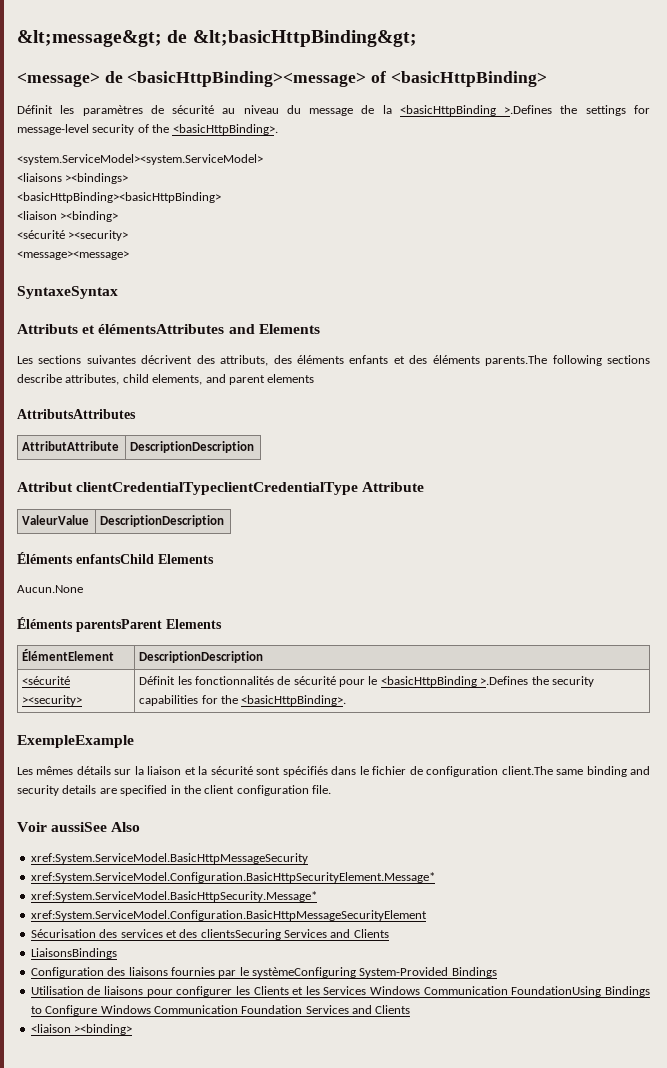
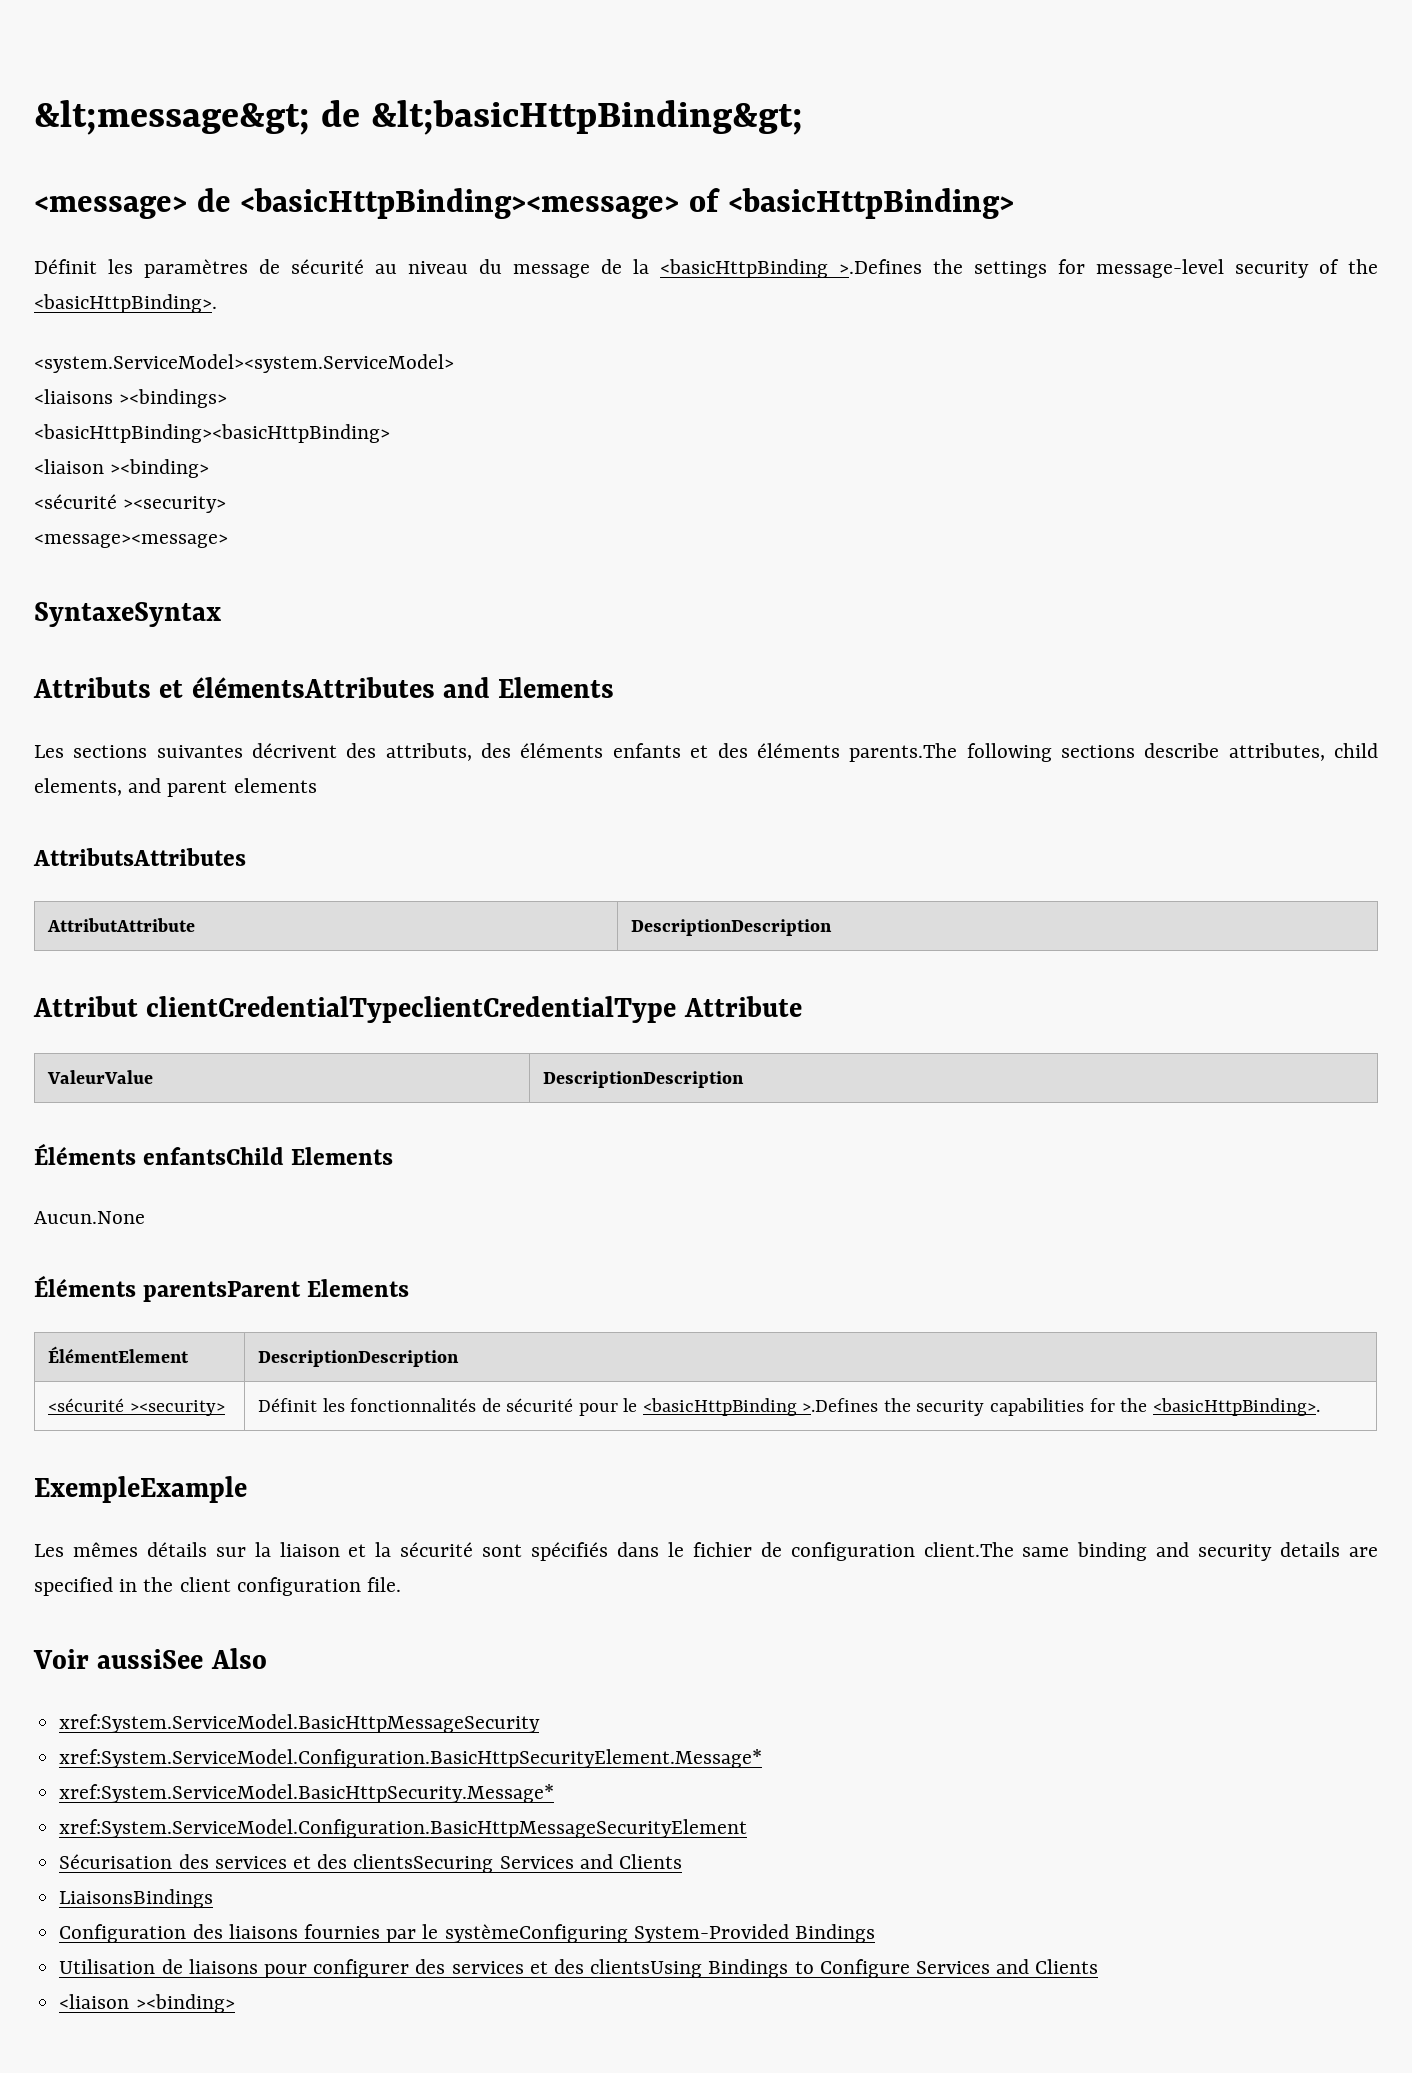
[235,986,650,997] [30,1005,303,1016] les Clients et les Services Windows Communication FoundationUsing Bindings to Configure Windows Communication Foundation -> [415,1959,910,1978] des services et des clientsUsing Bindings to Configure

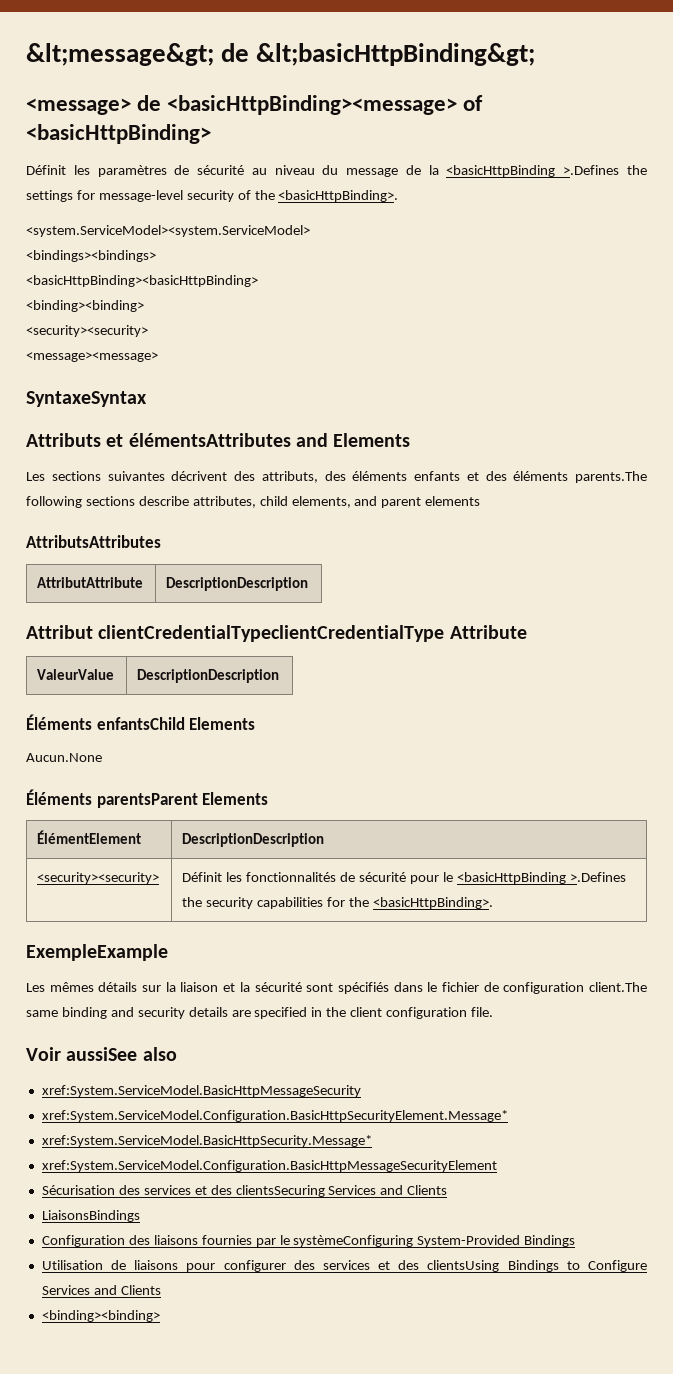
[34,389,228,408] <liaisons ><bindings> -> [26,250,156,262] <bindings><bindings>
[34,459,210,478] [34,494,227,513] <liaison ><binding> // <sécurité ><security> -> [26,300,144,312] [26,325,148,337] <binding><binding> // <security><security>
[48,1398,225,1416] <sécurité ><security> -> [37,872,160,884] <security><security>
[210,1648,267,1669] Also -> [142,1047,177,1061] also
[59,1994,235,2013] <liaison ><binding> -> [41,1310,160,1322] <binding><binding>

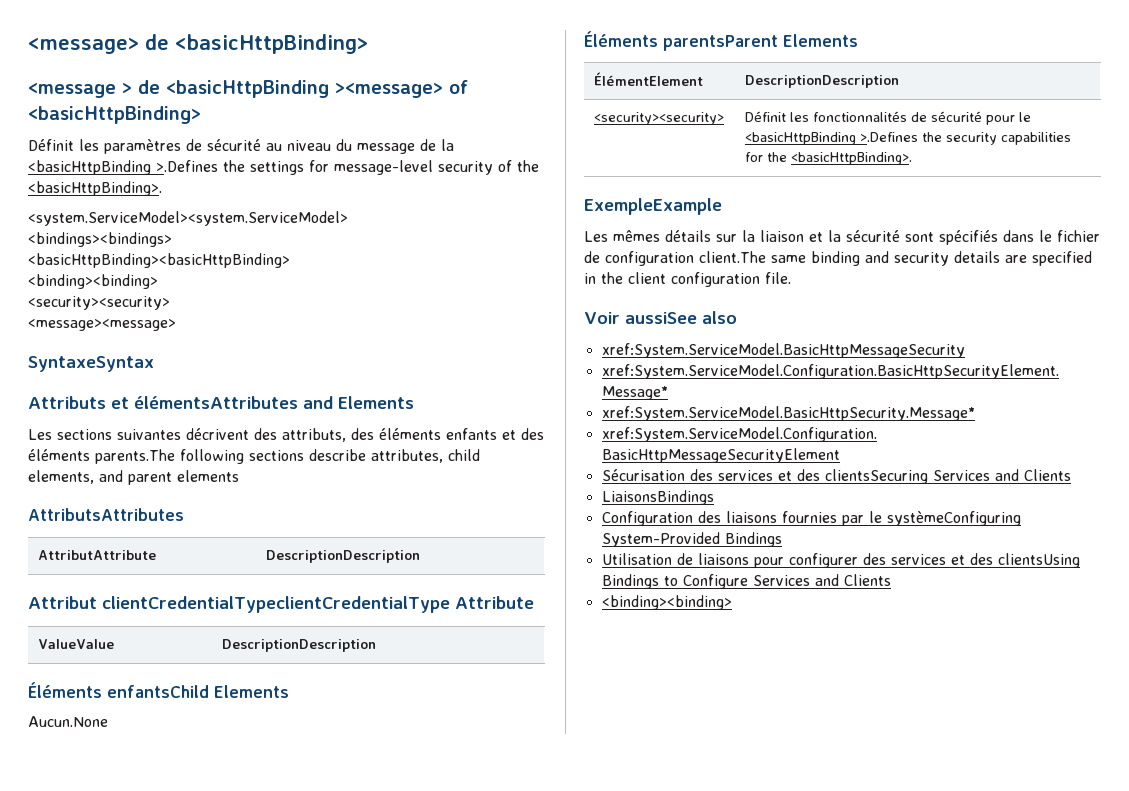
[26,43,536,66] [26,95,458,115] &lt;message&gt; de &lt;basicHttpBinding&gt; // <message> de <basicHttpBinding><message> -> [28,34,368,54] [28,80,443,98] <message> de <basicHttpBinding> // <message > de <basicHttpBinding ><message>
[37,669,115,680] ValeurValue -> [38,639,115,649] ValueValue

